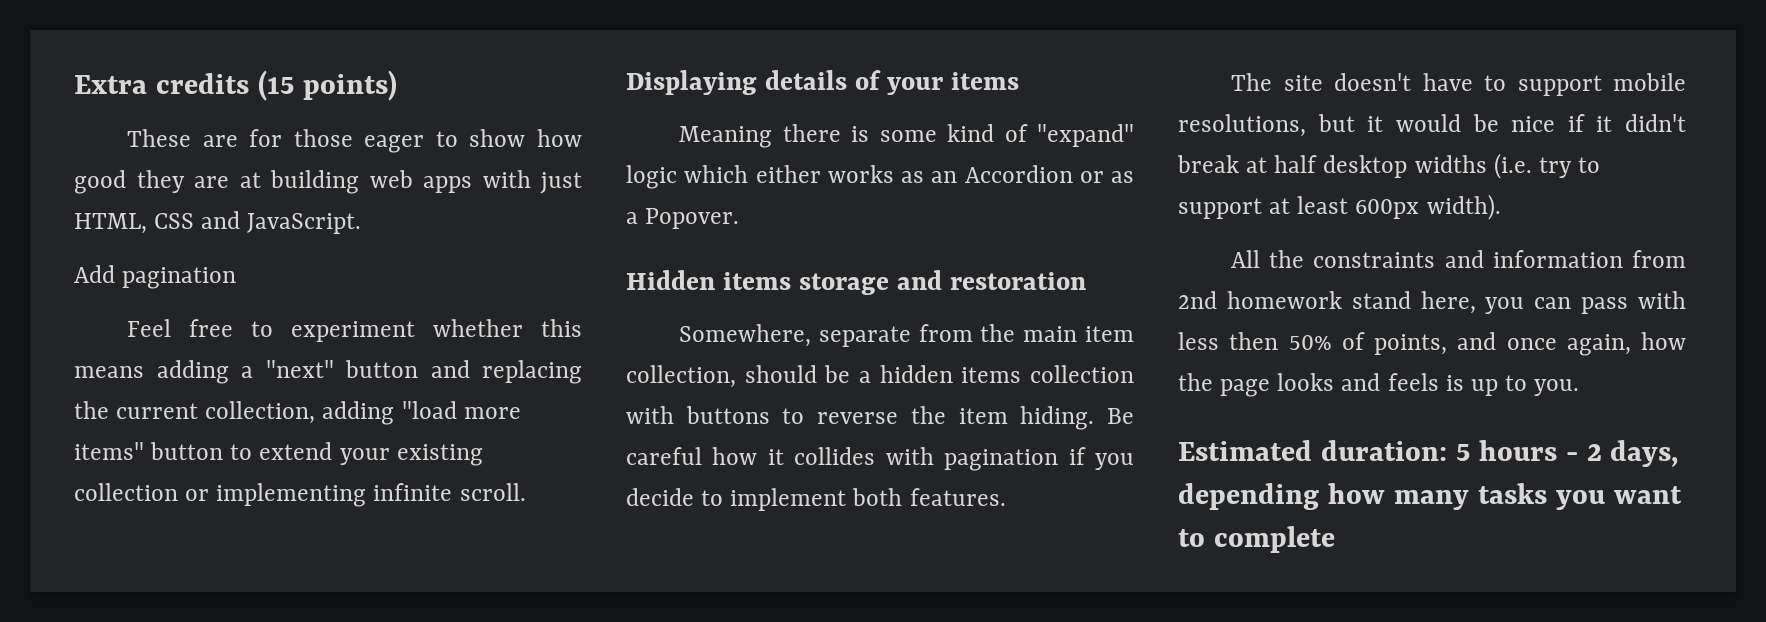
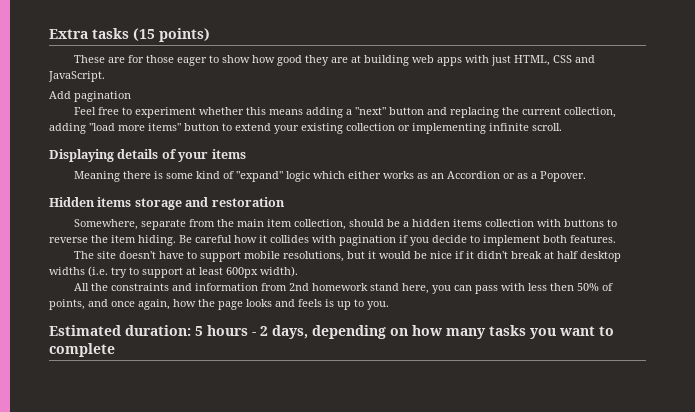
[155,73,249,94] credits -> [92,28,129,39] tasks
(1319, 496) none -> [390,328,408,336] on

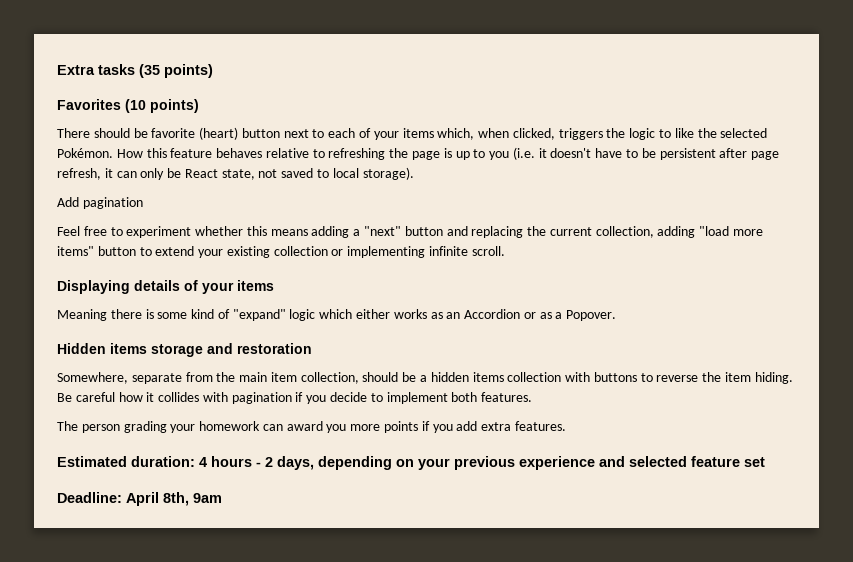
[133,28,210,42] [73,55,595,66] [48,71,105,82] (15 points) // These are for those eager to show how good they are at building web apps with just HTML, CSS and JavaScript. -> [139,64,213,78] [57,99,199,113] [57,127,768,140] [57,147,780,160] [57,167,414,180] (35 points) // Favorites (10 points) // There should be favorite (heart) button next to each of your items which, when clicked, triggers the logic to like the selected Pokémon. How this feature behaves relative to refreshing the page is up to you (i.e. it doesn't have to be persistent after page refresh, it can only be React state, not saved to local storage).
[96,251,621,262] [49,266,298,278] [73,283,613,294] [49,299,389,310] site doesn't have to support mobile resolutions, but it would be nice if it didn't break at half desktop widths (i.e. try to support at least 600px width). // All the constraints and information from 2nd homework stand here, you can pass with less then 50% of points, and once again, how the page looks and feels is up to you. -> [81,421,566,433] person grading your homework can award you more points if you add extra features.
[195,326,203,336] 5 -> [199,457,207,467] 4
[412,325,614,339] [49,343,115,357] how many tasks you want to complete -> [418,456,765,470] [57,492,222,506] your previous experience and selected feature set // Deadline: April 8th, 9am

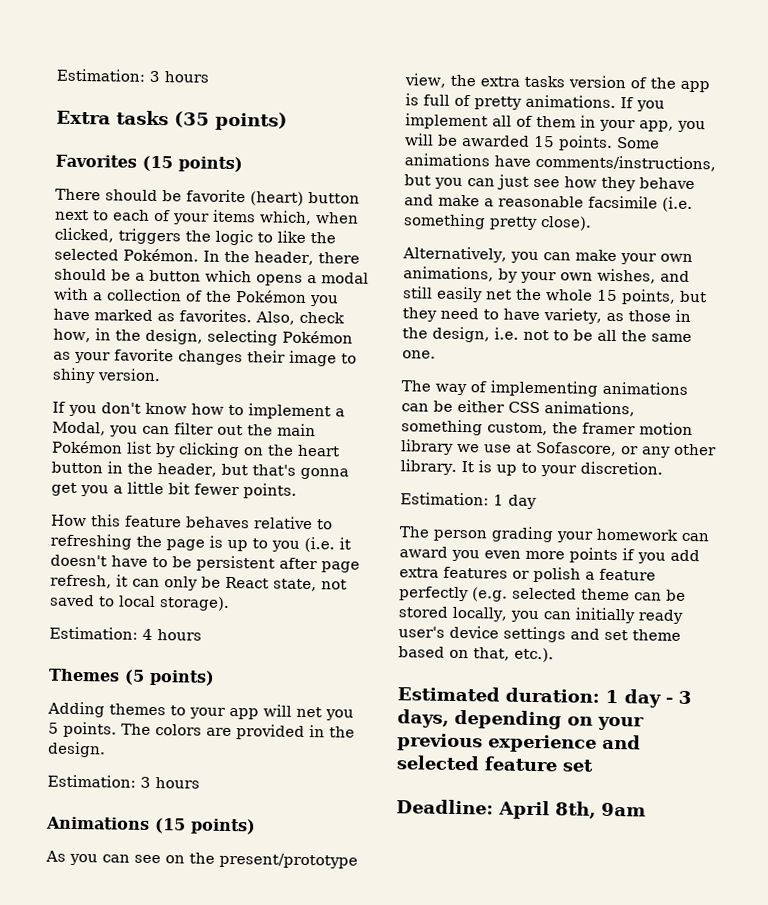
(57, 70) none -> [56,68,209,83] Estimation: 3 hours //
[125,99,146,113] (10 -> [141,155,173,172] (15
(113, 153) none -> [203,250,360,266] [54,268,369,286] [53,287,339,307] [53,308,345,325] [53,328,353,346] [53,348,357,367] [52,367,161,384] [52,401,345,420] [52,421,316,437] [51,440,340,459] [51,461,349,480] [51,481,297,499] In the header, there should be a button which opens a modal with a collection of the Pokémon you have marked as favorites. Also, check how, in the design, selecting Pokémon as your favorite changes their image to shiny version. // If you don't know how to implement a Modal, you can filter out the main Pokémon list by clicking on the heart button in the header, but that's gonna get you a little bit fewer points. //
[57,197,143,209] [57,226,764,238] [57,246,505,258] [57,280,274,294] [57,309,617,321] [57,343,312,357] [57,372,793,384] [57,392,533,404] Add pagination // Feel free to experiment whether this means adding a "next" button and replacing the current collection, adding "load more items" button to extend your existing collection or implementing infinite scroll. // Displaying details of your items // Meaning there is some kind of "expand" logic which either works as an Accordion or as a Popover. // Hidden items storage and restoration // Somewhere, separate from the main item collection, should be a hidden items collection with buttons to reverse the item hiding. Be careful how it collides with pagination if you decide to implement both features. -> [49,626,202,641] [48,668,215,686] [47,701,354,721] [48,721,355,740] [47,741,106,758] [47,774,200,789] [46,816,256,835] [45,850,358,869] [404,73,710,93] [405,93,665,112] [405,113,706,133] [405,133,660,151] [404,153,716,172] [404,174,695,192] [404,194,693,213] [403,213,592,231] [402,246,693,265] [403,266,690,284] [403,286,707,305] [402,307,691,324] [402,326,692,343] [402,350,436,359] [401,380,688,397] [401,399,635,417] [401,419,693,436] [400,439,717,458] [400,459,663,477] [400,492,537,509] Estimation: 4 hours // Themes (5 points) // Adding themes to your app will net you 5 points. The colors are provided in the design. // Estimation: 3 hours // Animations (15 points) // As you can see on the present/prototype view, the extra tasks version of the app is full of pretty animations. If you implement all of them in your app, you will be awarded 15 points. Some animations have comments/instructions, but you can just see how they behave and make a reasonable facsimile (i.e. something pretty close). // Alternatively, you can make your own animations, by your own wishes, and still easily net the whole 15 points, but they need to have variety, as those in the design, i.e. not to be all the same one. // The way of implementing animations can be either CSS animations, something custom, the framer motion library we use at Sofascore, or any other library. It is up to your discretion. // Estimation: 1 day
(347, 428) none -> [484,550,521,559] even
[514,421,566,431] [57,456,273,467] features. // Estimated duration: 4 hours - 2 -> [443,566,656,583] [399,586,686,602] [398,606,683,624] [398,625,681,643] [398,646,554,663] [397,686,692,708] features or polish a feature perfectly (e.g. selected theme can be stored locally, you can initially ready user's device settings and set theme based on that, etc.). // Estimated duration: 1 day - 3

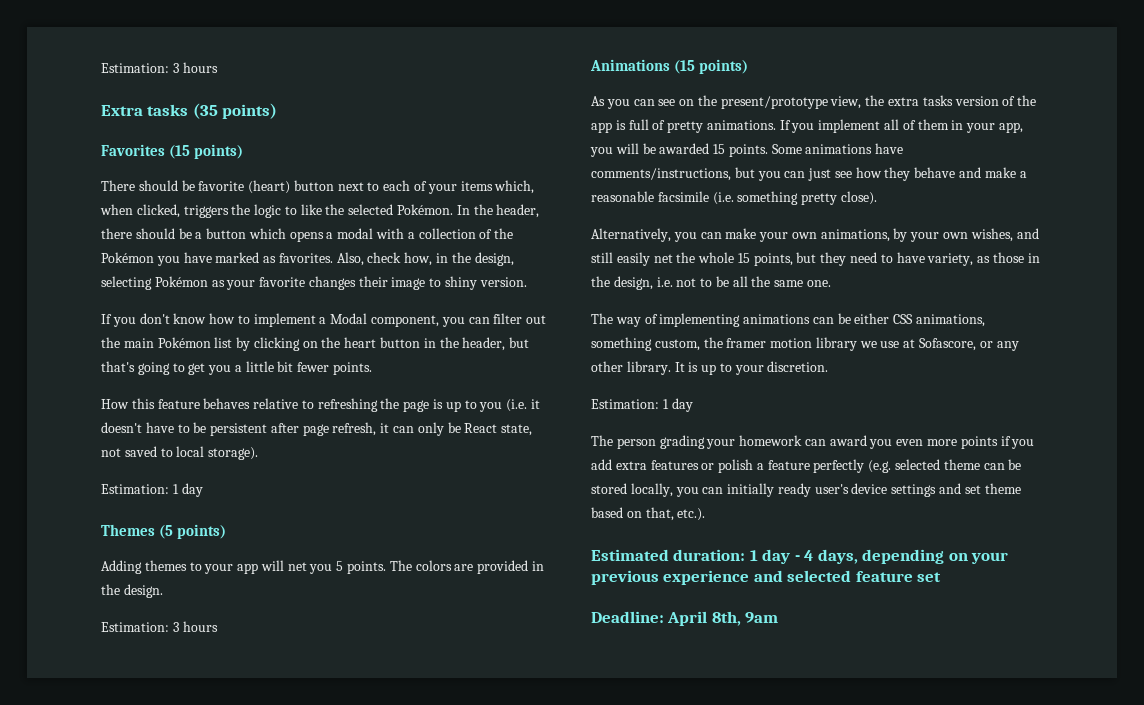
[52,421,106,436] Modal, -> [330,313,440,327] Modal component,
[299,467,349,480] gonna -> [137,362,185,375] going to
[142,628,202,641] 4 hours -> [172,483,203,497] 1 day
[678,690,692,705] 3 -> [804,550,814,561] 4

